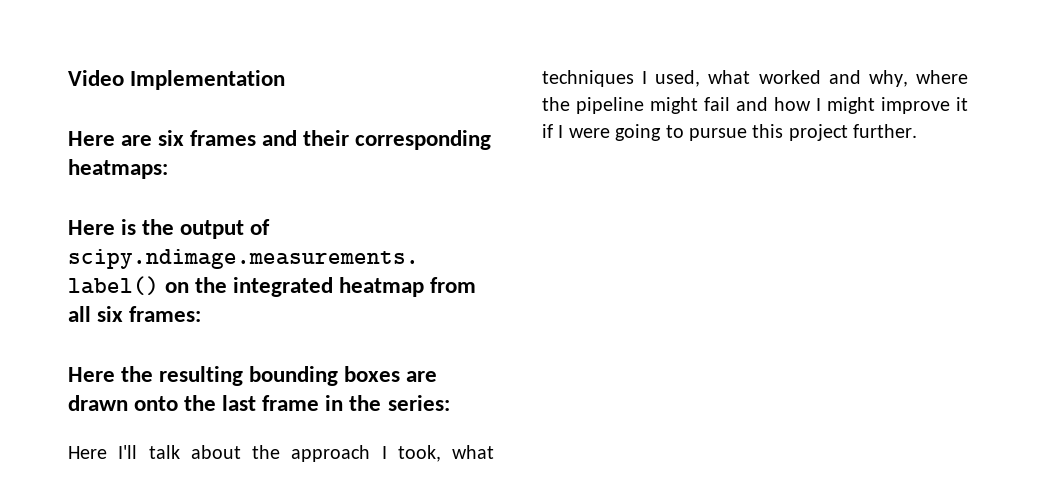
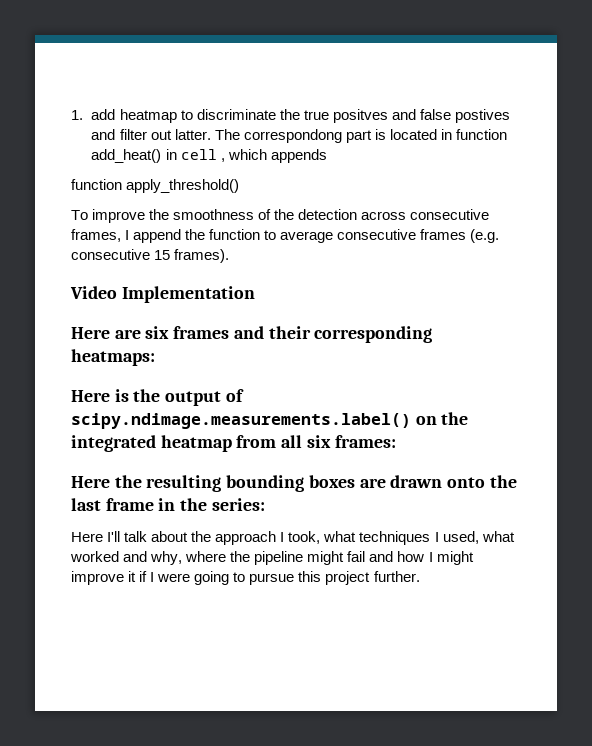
(68, 78) none -> [71,109,510,123] [91,129,507,143] [91,149,327,163] [71,179,240,193] [71,209,490,223] [71,229,500,243] [71,249,230,263] 1. add heatmap to discriminate the true positves and false postives and filter out latter. The correspondong part is located in function add_heat() in cell , which appends // function apply_threshold() // To improve the smoothness of the detection across consecutive frames, I append the function to average consecutive frames (e.g. consecutive 15 frames). //

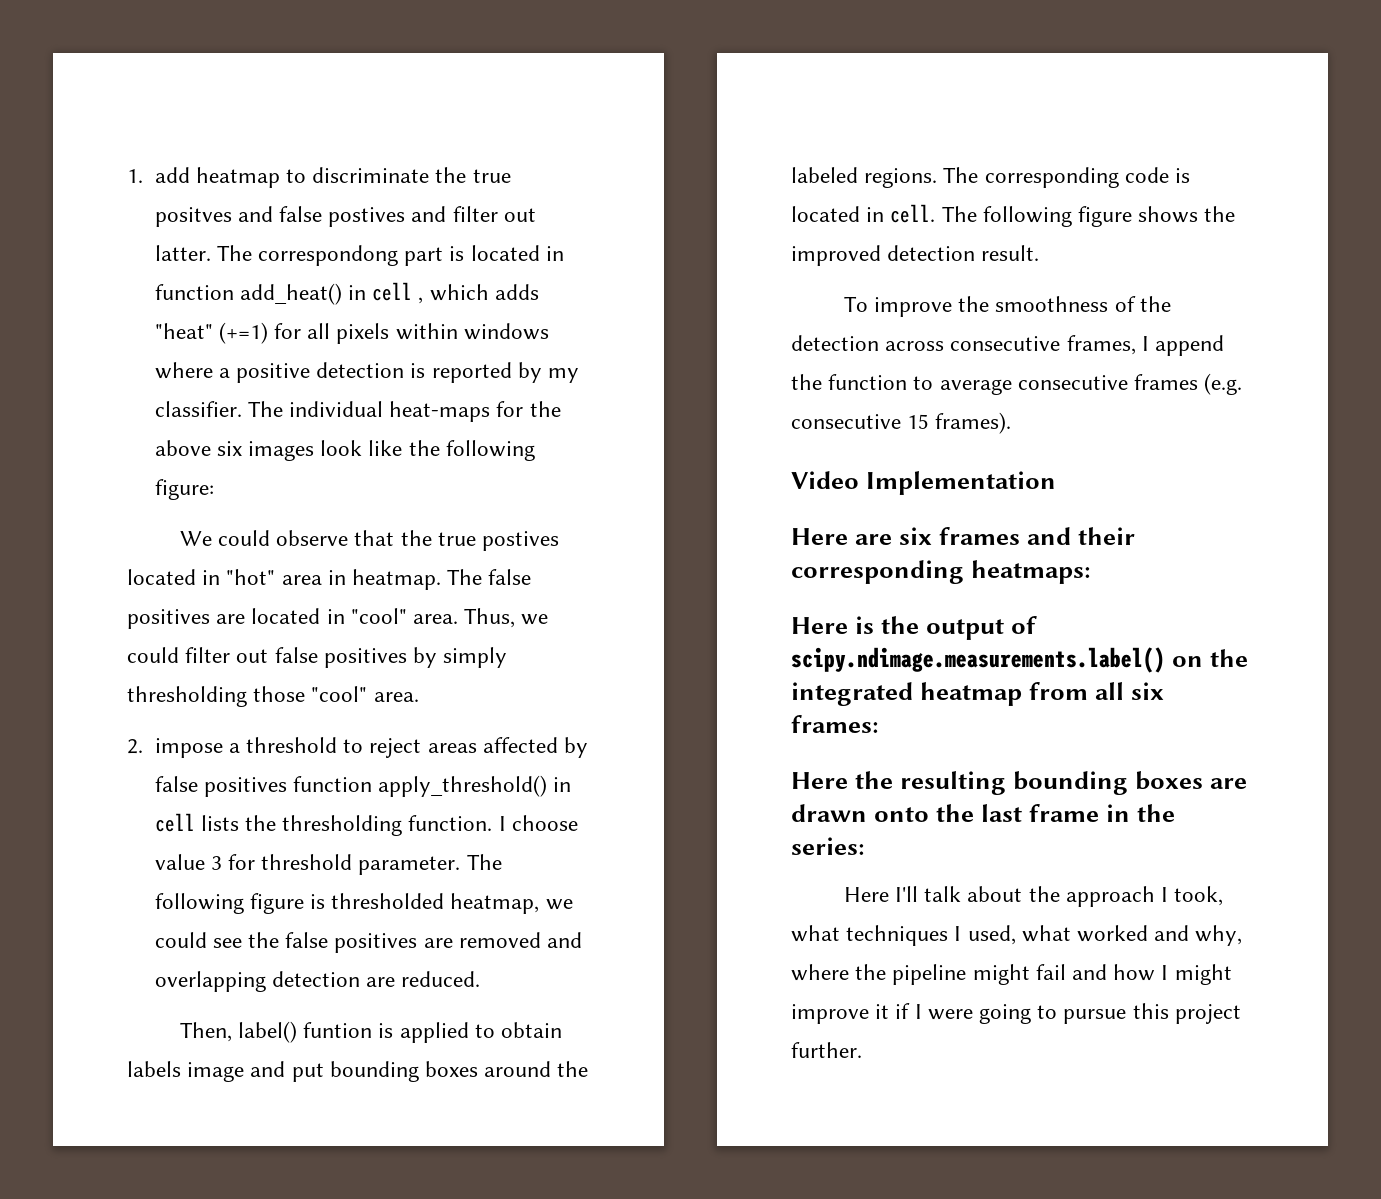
[270,149,327,163] [71,179,240,193] appends // function apply_threshold() -> [494,284,539,300] [154,322,549,344] [154,362,579,383] [154,401,561,422] [154,440,535,461] [154,479,214,500] [179,530,560,551] [127,569,532,590] [127,608,549,629] [127,647,508,668] [127,686,419,707] [127,737,588,758] [154,775,572,797] [154,813,578,836] [154,854,502,875] [154,893,573,914] [154,932,582,953] [154,971,481,992] [179,1021,563,1043] [127,1061,589,1082] [791,167,1191,188] [791,204,1236,227] [791,245,1040,266] adds "heat" (+=1) for all pixels within windows where a positive detection is reported by my classifier. The individual heat-maps for the above six images look like the following figure: // We could observe that the true postives located in "hot" area in heatmap. The false positives are located in "cool" area. Thus, we could filter out false positives by simply thresholding those "cool" area. // 2. impose a threshold to reject areas affected by false positives function apply_threshold() in cell lists the thresholding function. I choose value 3 for threshold parameter. The following figure is thresholded heatmap, we could see the false positives are removed and overlapping detection are reduced. // Then, label() funtion is applied to obtain labels image and put bounding boxes around the labeled regions. The corresponding code is located in cell. The following figure shows the improved detection result.

